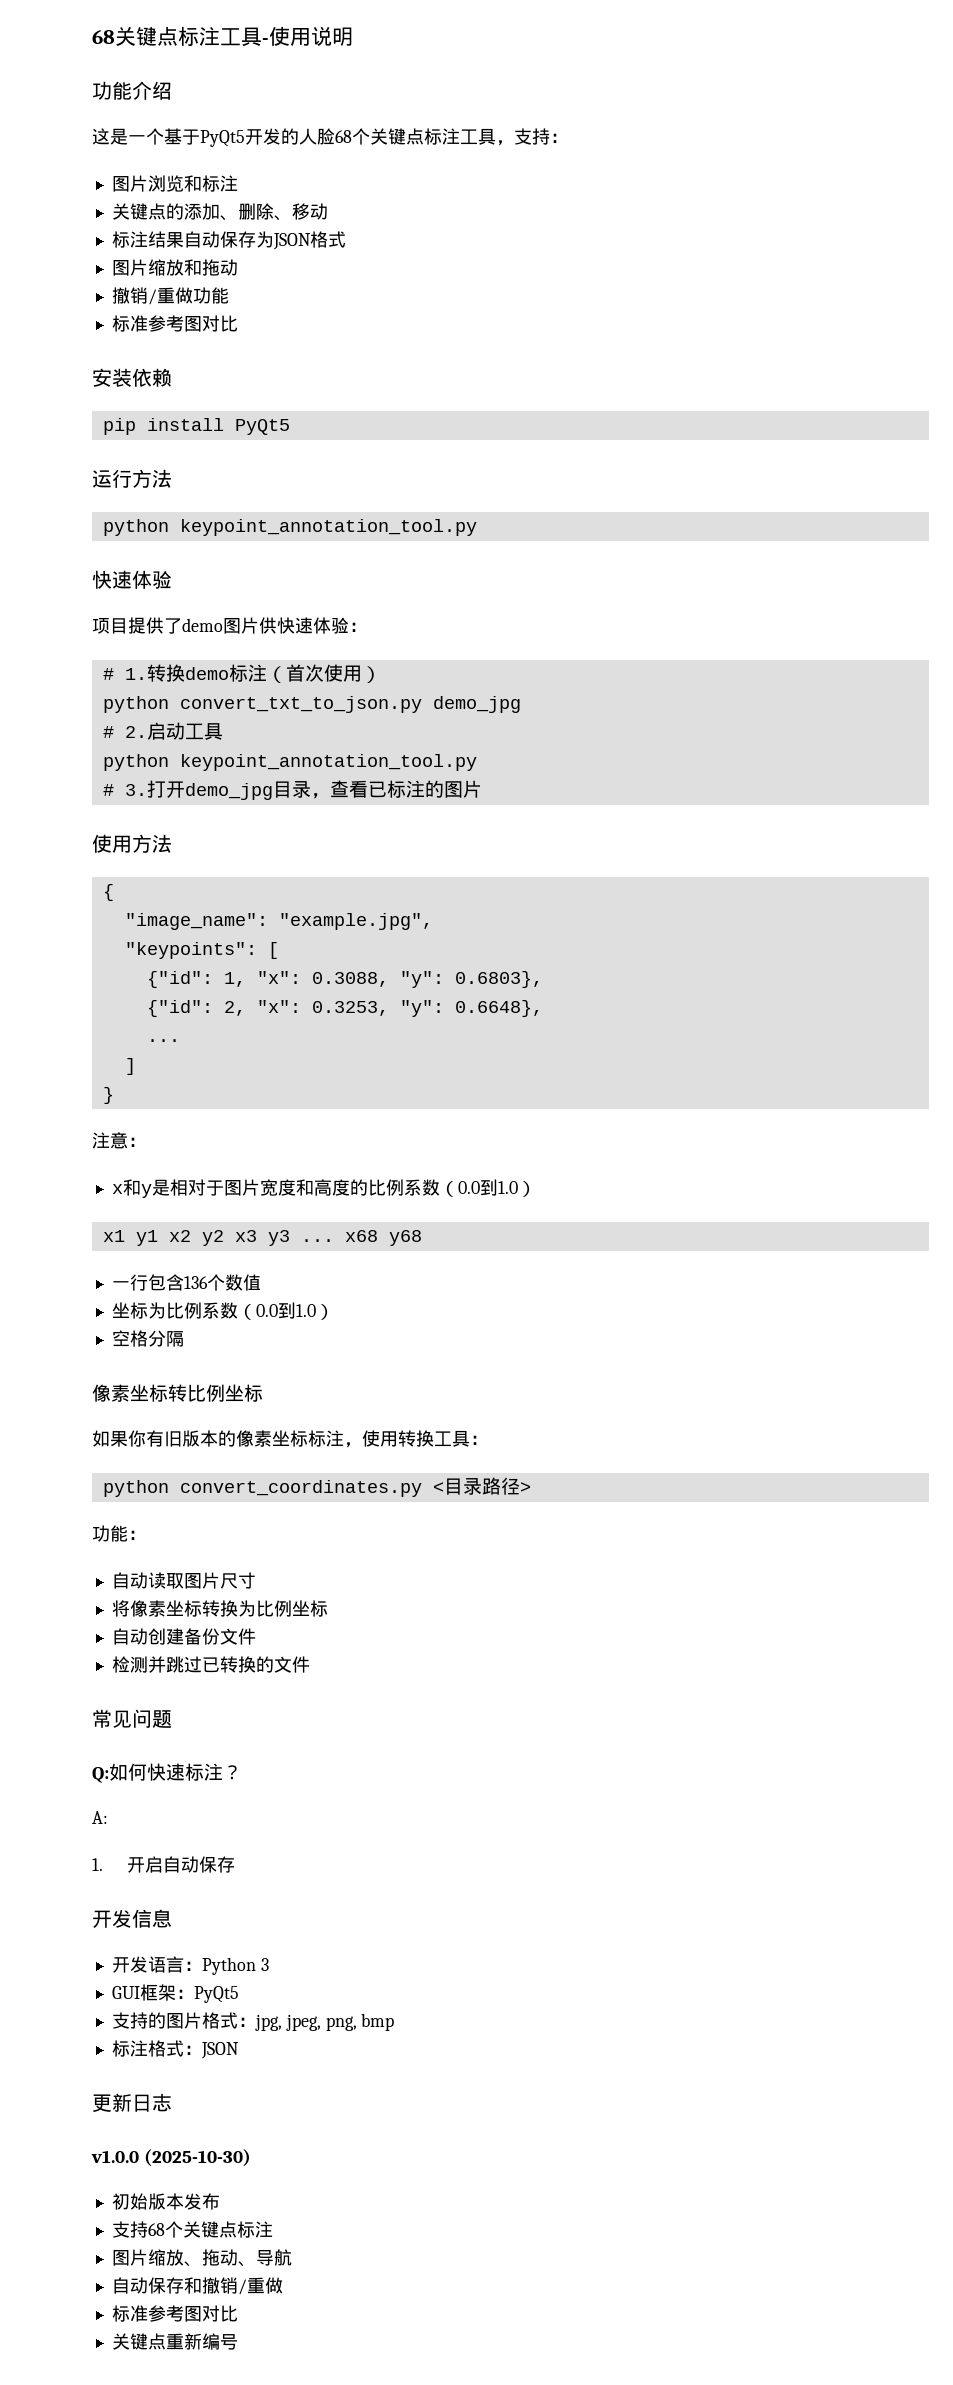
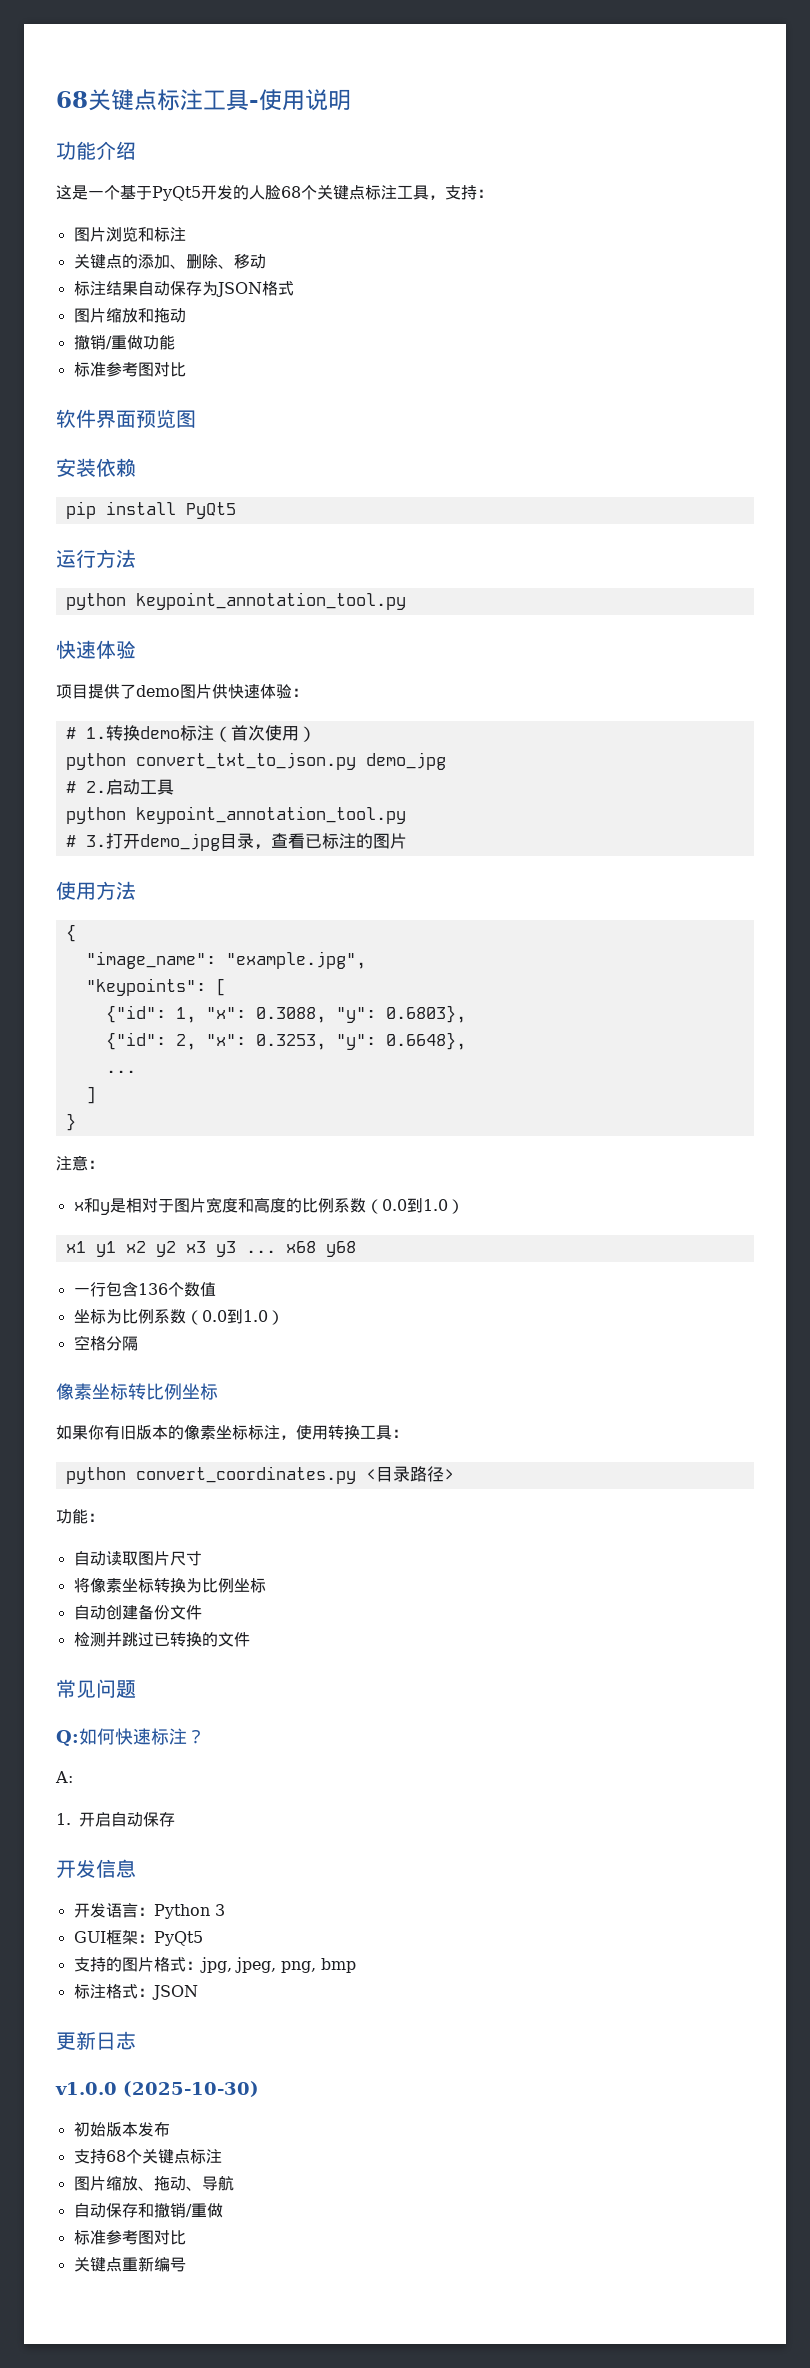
(238, 323) none -> [56,409,196,428] // 软件界面预览图

